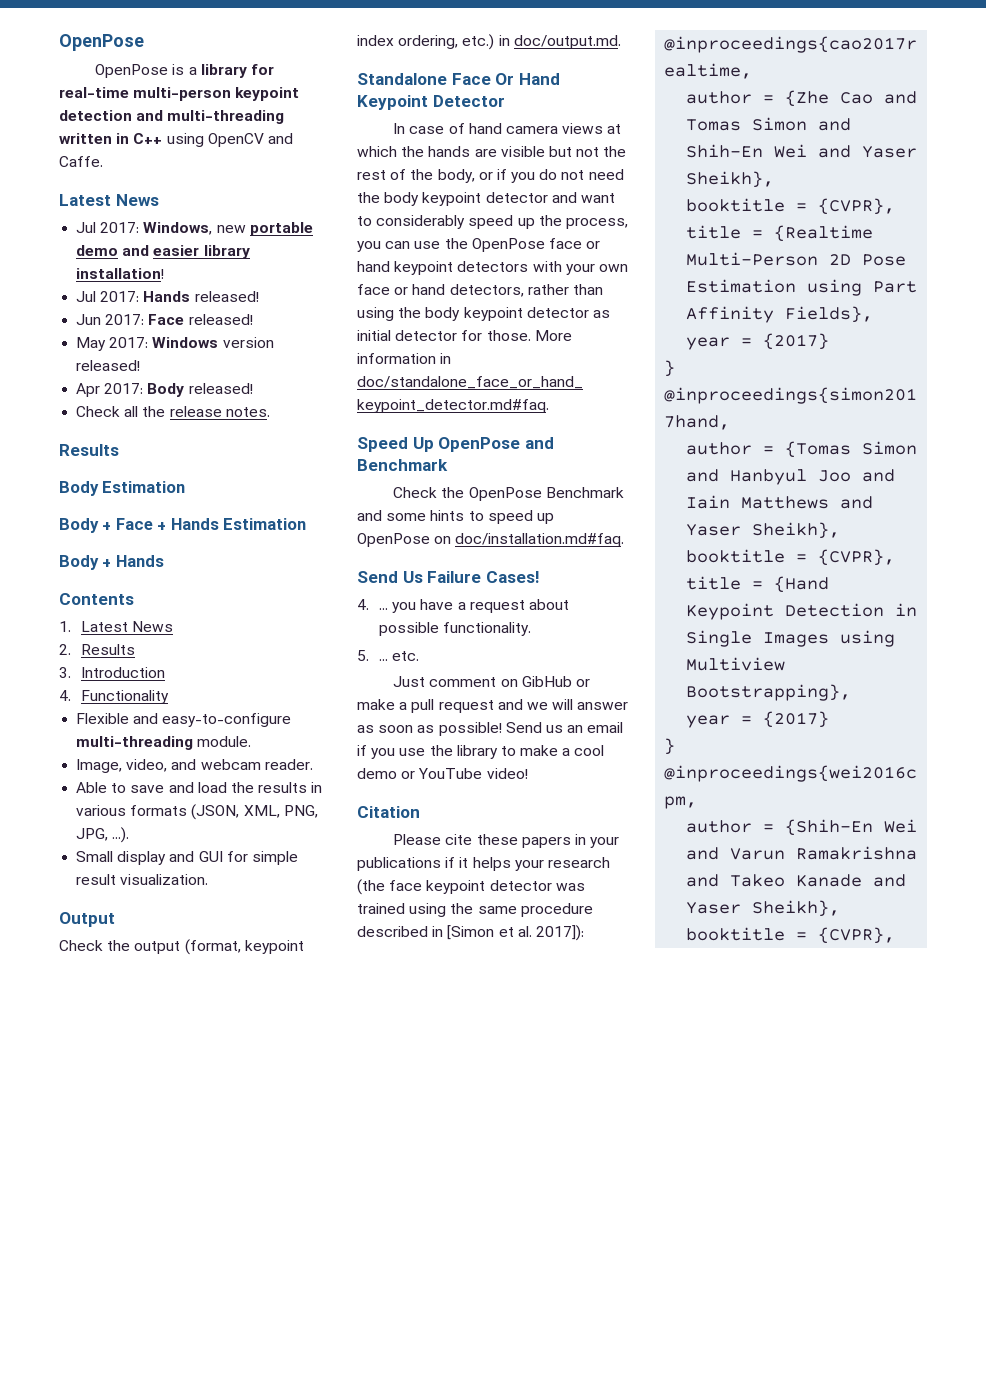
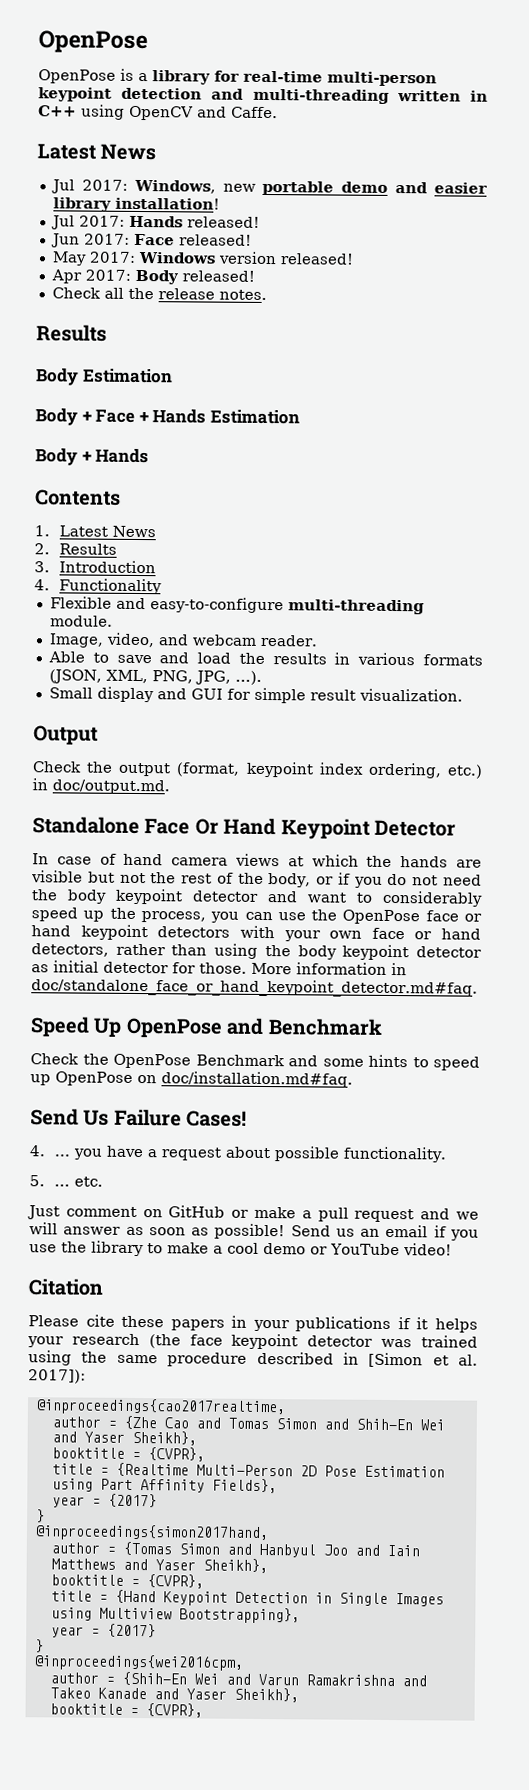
[521,676,572,687] GibHub -> [168,1205,226,1218] GitHub

